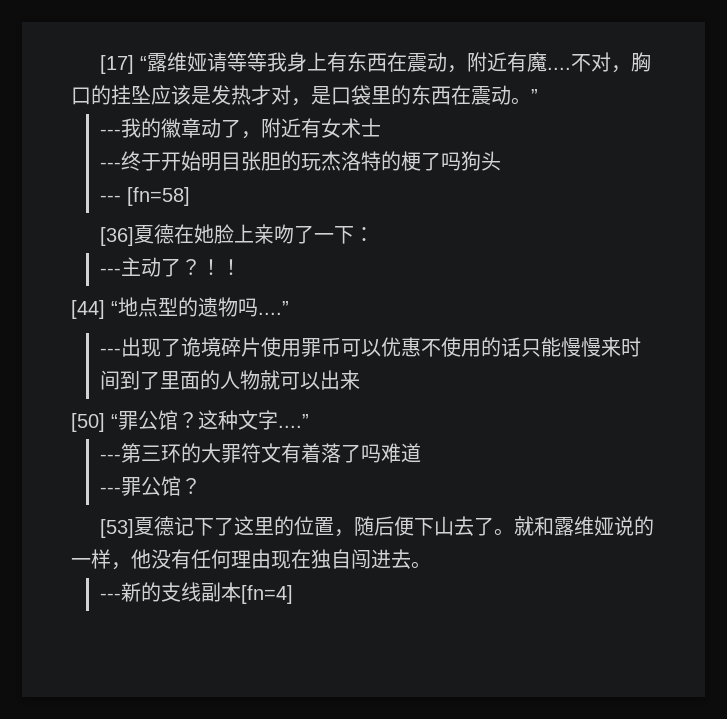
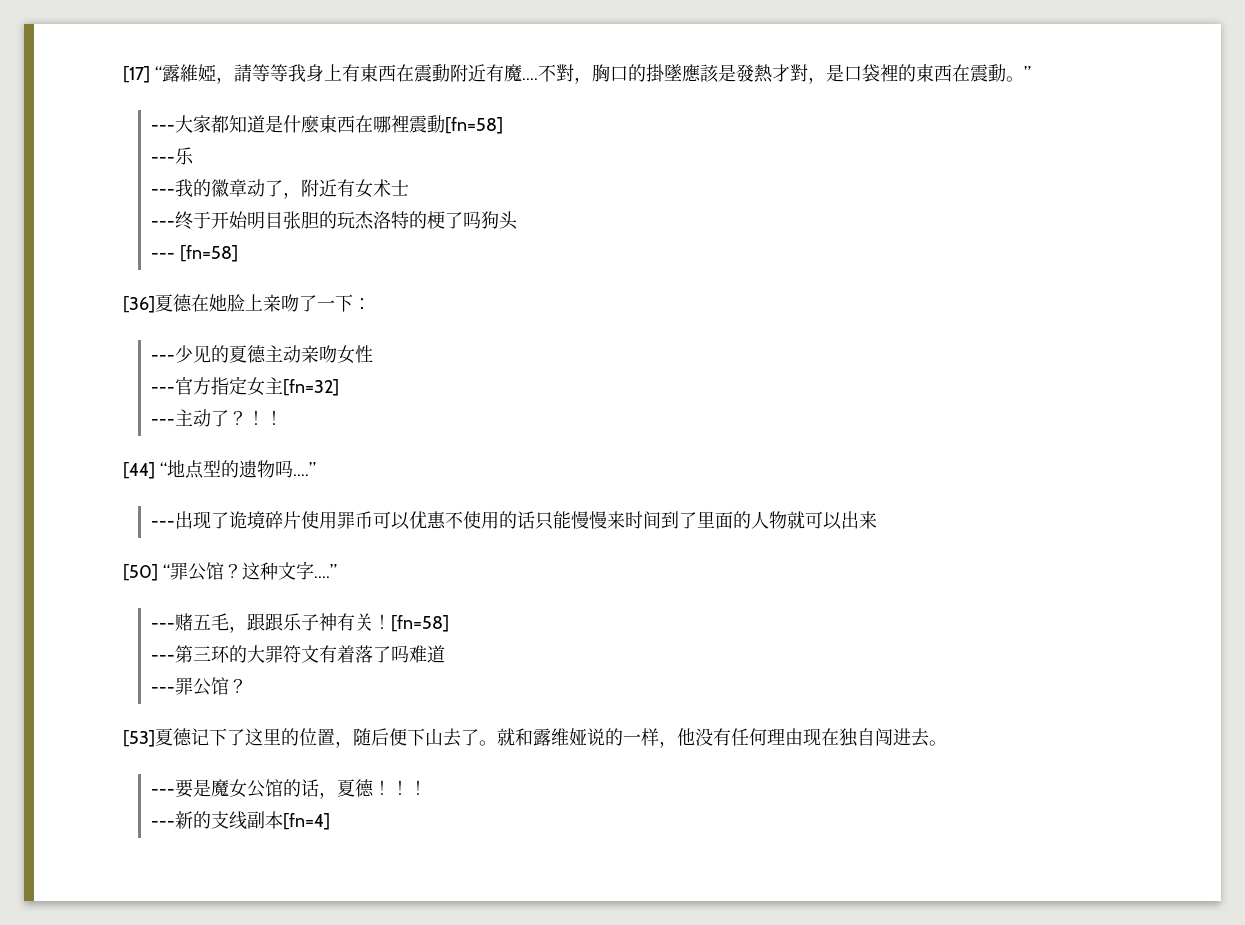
[166,52,227,72] 维娅请 -> [179,64,252,84] 維婭，請
[346,52,467,73] 东西在震动， -> [359,64,450,82] 東西在震動
[590,52,611,72] 对 -> [555,64,574,82] 對
[111,85,538,106] 挂坠应该是发热才对，是口袋里的东西在震动。” -> [645,64,1031,84] [151,115,504,134] [151,147,195,165] 掛墜應該是發熱才對，是口袋裡的東西在震動。” // ---大家都知道是什麼東西在哪裡震動[fn=58] // ---乐
(374, 234) none -> [151,345,374,364] [151,376,340,396] // ---少见的夏德主动亲吻女性 // ---官方指定女主[fn=32]
(309, 421) none -> [151,613,450,633] // ---赌五毛，跟跟乐子神有关！[fn=58]
(431, 565) none -> [151,779,428,799] // ---要是魔女公馆的话，夏德！！！

